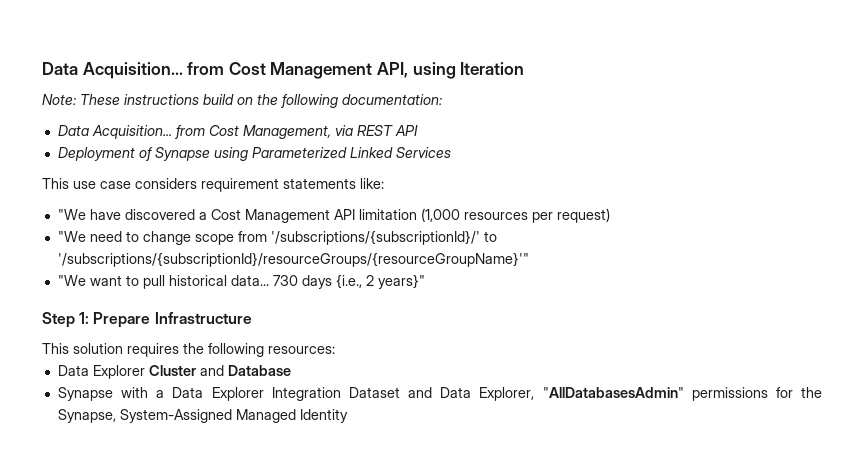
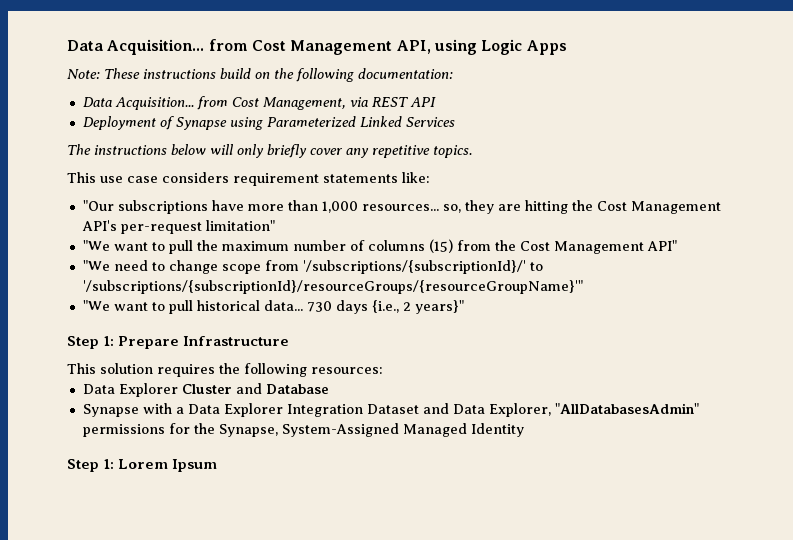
[460,62,525,75] Iteration -> [481,39,567,55] Logic Apps
(451, 152) none -> [67,144,472,158] // The instructions below will only briefly cover any repetitive topics.
[57,208,610,223] "We have discovered a Cost Management API limitation (1,000 resources per request) -> [82,200,721,214] [81,220,275,234] [82,239,677,254] "Our subscriptions have more than 1,000 resources... so, they are hitting the Cost Management API's per-request limitation" // "We want to pull the maximum number of columns (15) from the Cost Management API"
(348, 416) none -> [67,459,218,472] // Step 1: Lorem Ipsum

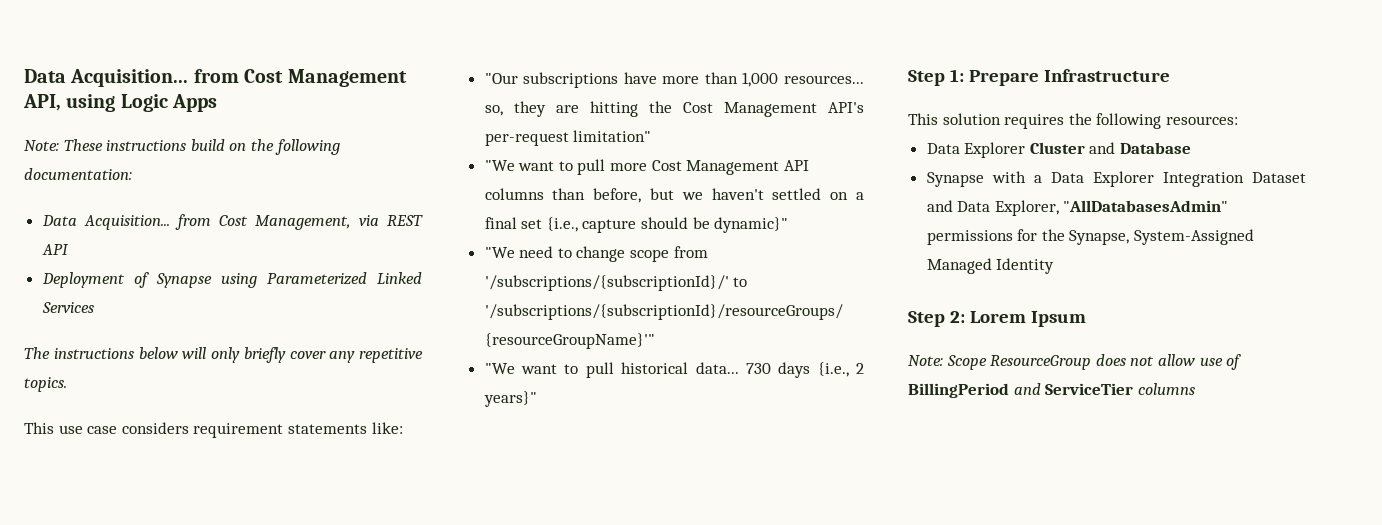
[196,239,677,254] the maximum number of columns (15) from the Cost Management API" -> [610,160,809,175] [484,188,864,203] [484,217,789,233] more Cost Management API columns than before, but we haven't settled on a final set {i.e., capture should be dynamic}"
[103,459,115,469] 1: -> [949,311,965,323] 2:
(218, 465) none -> [908,354,1242,370] [908,383,1195,398] // Note: Scope ResourceGroup does not allow use of BillingPeriod and ServiceTier columns

